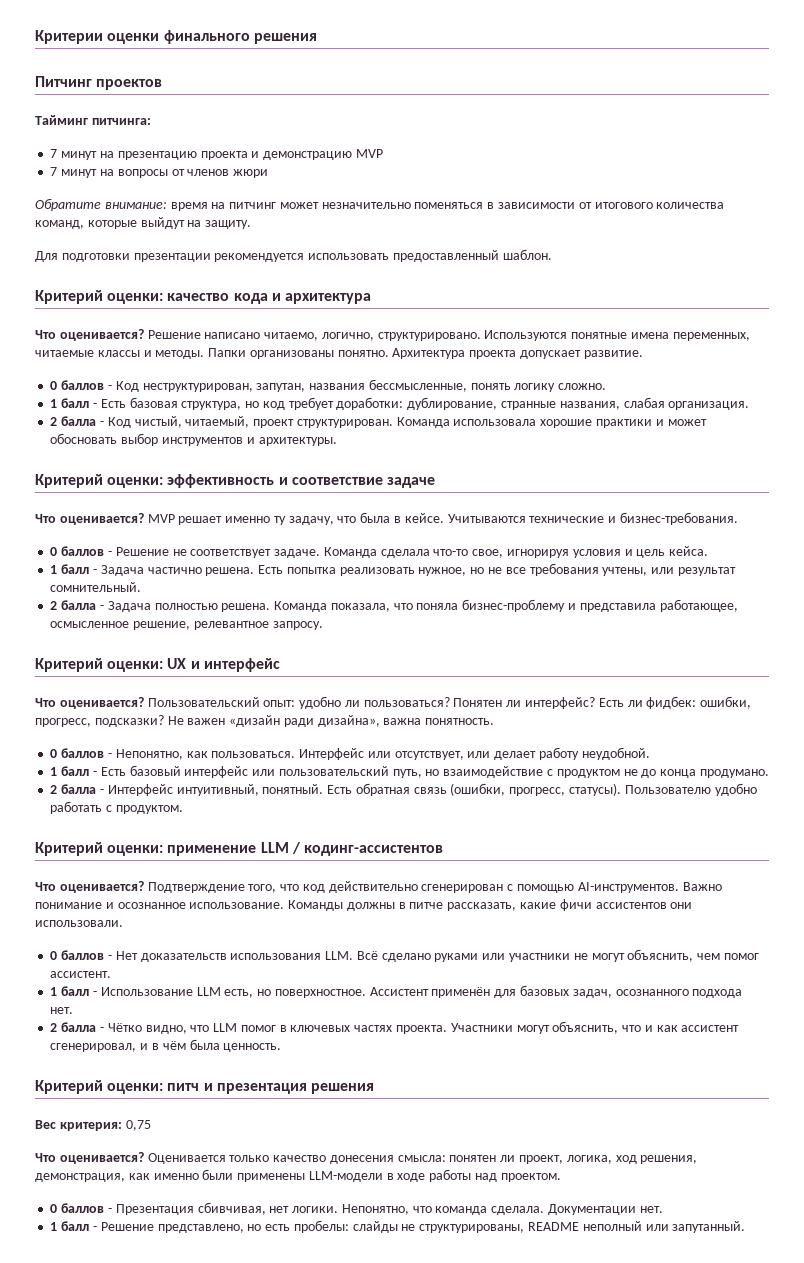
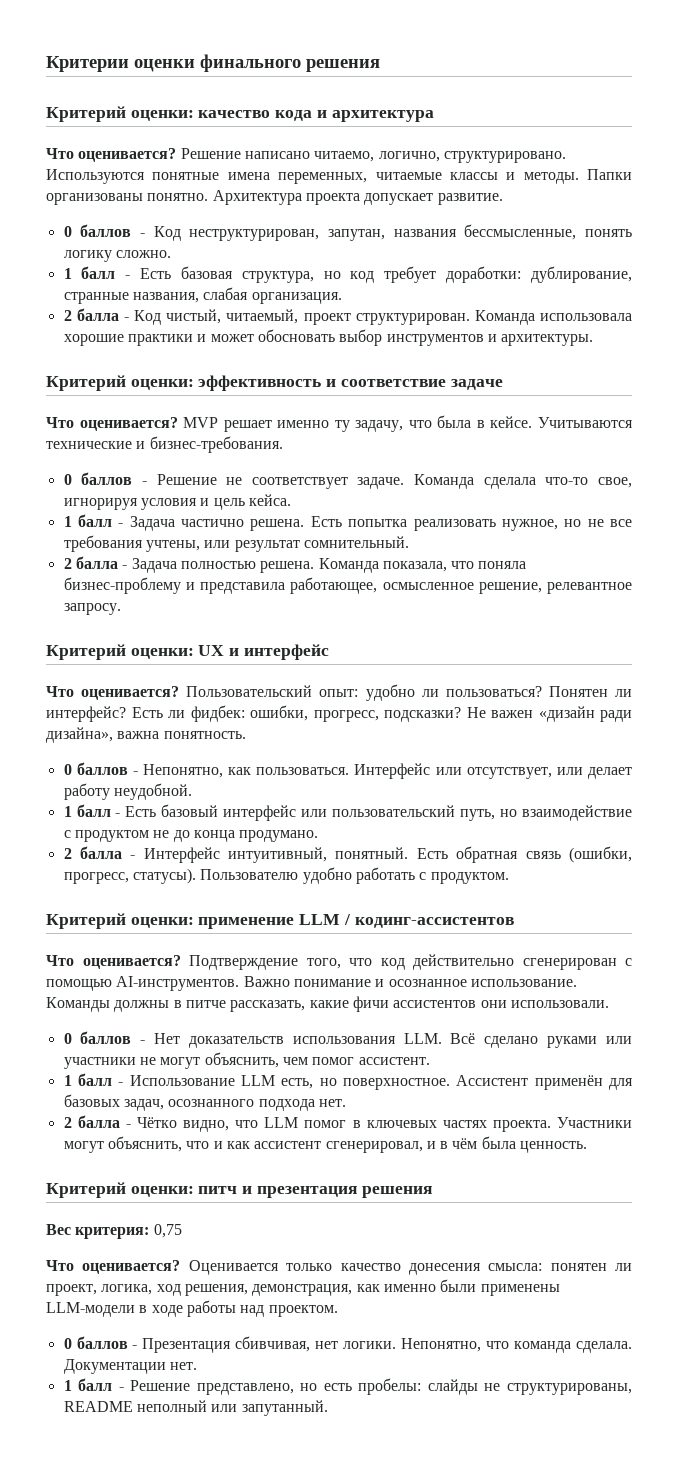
[35,76,163,90] [35,115,151,125] [50,149,383,160] [50,167,269,178] [35,198,725,211] [35,217,252,229] [35,249,552,262] // Питчинг проектов // Тайминг питчинга: // 7 минут на презентацию проекта и демонстрацию MVP // 7 минут на вопросы от членов жюри // Обратите внимание: время на питчинг может незначительно поменяться в зависимости от итогового количества команд, которые выйдут на защиту. // Для подготовки презентации рекомендуется использовать предоставленный шаблон. -> (380, 65) none

